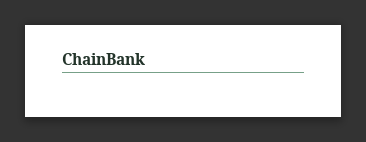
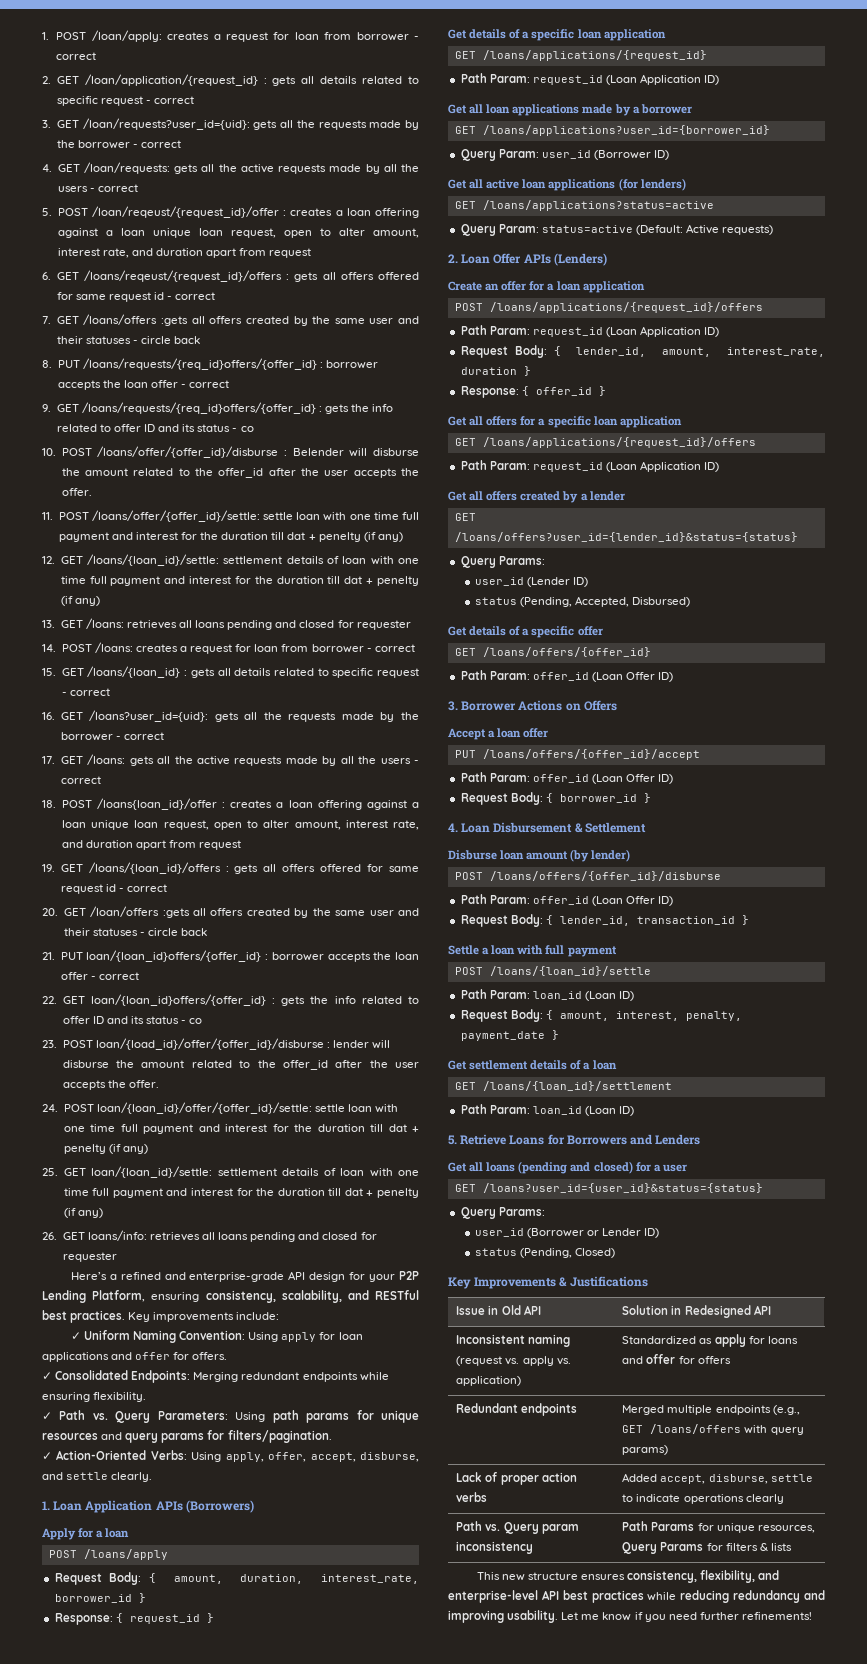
[62,53,145,65] ChainBank -> [42,30,420,42] [56,52,97,60] [42,74,420,86] [56,96,195,106] [42,118,419,130] [56,140,182,149] [42,162,420,174] [57,184,138,192] [42,206,419,218] [57,228,419,238] [57,248,312,258] [42,270,419,282] [56,292,216,302] [42,314,419,326] [56,336,201,344] [42,358,379,370] [57,380,230,390] [42,402,394,414] [56,424,254,432] [42,446,419,458] [61,468,419,478] [61,488,92,496] [42,510,420,522] [58,532,403,542] [42,554,419,566] [60,576,419,586] [60,596,100,606] [42,618,411,630] [42,642,415,654] [42,666,419,678] [61,688,110,696] [42,710,419,722] [60,732,164,741] [42,754,419,766] [60,776,101,784] [42,798,419,810] [61,820,419,830] [61,840,242,850] [42,862,419,874] [60,884,168,894] [42,906,420,918] [63,928,208,936] [42,950,419,962] [60,972,139,980] [42,994,420,1006] [62,1016,203,1024] [42,1038,391,1050] [62,1060,419,1070] [62,1080,159,1090] [42,1102,399,1114] [63,1124,419,1134] [63,1144,148,1154] [42,1166,420,1178] [63,1188,419,1198] [63,1208,103,1218] [42,1230,377,1242] [62,1252,117,1262] [70,1271,419,1282] [42,1290,419,1303] [42,1310,280,1323] [70,1330,363,1343] [42,1352,228,1362] [42,1370,389,1383] [42,1392,147,1402] [42,1410,419,1423] [42,1430,332,1443] [42,1450,419,1462] [42,1472,153,1482] [42,1500,254,1513] [42,1528,130,1540] [48,1549,168,1560] [54,1572,420,1585] [54,1593,146,1603] [54,1613,214,1625] [448,29,666,41] [454,50,707,61] [460,73,720,85] [448,104,692,116] [454,125,770,136] [460,149,670,161] [448,178,686,191] [454,200,714,211] [460,224,774,236] [448,253,607,266] [448,281,645,293] [454,302,763,313] [460,325,720,337] [460,345,825,358] [460,366,531,376] [460,386,606,398] [448,416,682,428] [454,437,756,448] [460,460,720,472] [448,491,625,503] [454,513,476,521] [454,532,798,542] [460,556,545,568] [474,577,589,587] [474,596,691,607] [448,626,603,638] [454,647,651,657] [460,670,674,682] [448,700,617,711] [448,728,549,740] [454,749,700,760] [460,772,674,784] [460,792,651,805] [448,822,646,833] [448,849,631,862] [454,871,721,881] [460,894,674,906] [460,914,749,927] [448,945,617,957] [454,966,651,976] [460,989,635,1001] [460,1009,742,1022] [460,1030,559,1041] [448,1060,617,1070] [454,1081,672,1091] [460,1104,635,1116] [448,1134,701,1145] [448,1161,687,1174] [454,1183,763,1193] [460,1207,545,1219] [474,1228,660,1238] [474,1248,616,1258] [448,1276,648,1289] [456,1305,541,1315] [622,1305,771,1318] [456,1334,571,1347] [456,1356,571,1366] [456,1376,522,1386] [622,1334,798,1347] [622,1354,731,1364] [456,1403,578,1416] [622,1405,800,1415] [622,1424,804,1435] [622,1445,669,1455] [456,1472,577,1485] [456,1492,488,1502] [622,1473,813,1484] [622,1494,784,1504] [456,1521,579,1534] [456,1541,534,1554] [622,1521,815,1533] [622,1542,792,1554] [476,1570,780,1583] [448,1590,825,1603] [448,1610,812,1623] 1. POST /loan/apply: creates a request for loan from borrower - correct // 2. GET /loan/application/{request_id} : gets all details related to specific request - correct // 3. GET /loan/requests?user_id={uid}: gets all the requests made by the borrower - correct // 4. GET /loan/requests: gets all the active requests made by all the users - correct // 5. POST /loan/reqeust/{request_id}/offer : creates a loan offering against a loan unique loan request, open to alter amount, interest rate, and duration apart from request // 6. GET /loans/reqeust/{request_id}/offers : gets all offers offered for same request id - correct // 7. GET /loans/offers :gets all offers created by the same user and their statuses - circle back // 8. PUT /loans/requests/{req_id}offers/{offer_id} : borrower accepts the loan offer - correct // 9. GET /loans/requests/{req_id}offers/{offer_id} : gets the info related to offer ID and its status - co // 10. POST /loans/offer/{offer_id}/disburse : Belender will disburse the amount related to the offer_id after the user accepts the offer. // 11. POST /loans/offer/{offer_id}/settle: settle loan with one time full payment and interest for the duration till dat + penelty (if any) // 12. GET /loans/{loan_id}/settle: settlement details of loan with one time full payment and interest for the duration till dat + penelty (if any) // 13. GET /loans: retrieves all loans pending and closed for requester // 14. POST /loans: creates a request for loan from borrower - correct // 15. GET /loans/{loan_id} : gets all details related to specific request - correct // 16. GET /loans?user_id={uid}: gets all the requests made by the borrower - correct // 17. GET /loans: gets all the active requests made by all the users - correct // 18. POST /loans{loan_id}/offer : creates a loan offering against a loan unique loan request, open to alter amount, interest rate, and duration apart from request // 19. GET /loans/{loan_id}/offers : gets all offers offered for same request id - correct // 20. GET /loan/offers :gets all offers created by the same user and their statuses - circle back // 21. PUT loan/{loan_id}offers/{offer_id} : borrower accepts the loan offer - correct // 22. GET loan/{loan_id}offers/{offer_id} : gets the info related to offer ID and its status - co // 23. POST loan/{load_id}/offer/{offer_id}/disburse : lender will disburse the amount related to the offer_id after the user accepts the offer. // 24. POST loan/{loan_id}/offer/{offer_id}/settle: settle loan with one time full payment and interest for the duration till dat + penelty (if any) // 25. GET loan/{loan_id}/settle: settlement details of loan with one time full payment and interest for the duration till dat + penelty (if any) // 26. GET loans/info: retrieves all loans pending and closed for requester // Here’s a refined and enterprise-grade API design for your P2P Lending Platform, ensuring consistency, scalability, and RESTful best practices. Key improvements include: // ✓ Uniform Naming Convention: Using apply for loan applications and offer for offers. // ✓ Consolidated Endpoints: Merging redundant endpoints while ensuring flexibility. // ✓ Path vs. Query Parameters: Using path params for unique resources and query params for filters/pagination. // ✓ Action-Oriented Verbs: Using apply, offer, accept, disburse, and settle clearly. // 1. Loan Application APIs (Borrowers) // Apply for a loan // POST /loans/apply // Request Body: { amount, duration, interest_rate, borrower_id } // Response: { request_id } // Get details of a specific loan application // GET /loans/applications/{request_id} // Path Param: request_id (Loan Application ID) // Get all loan applications made by a borrower // GET /loans/applications?user_id={borrower_id} // Query Param: user_id (Borrower ID) // Get all active loan applications (for lenders) // GET /loans/applications?status=active // Query Param: status=active (Default: Active requests) // 2. Loan Offer APIs (Lenders) // Create an offer for a loan application // POST /loans/applications/{request_id}/offers // Path Param: request_id (Loan Application ID) // Request Body: { lender_id, amount, interest_rate, duration } // Response: { offer_id } // Get all offers for a specific loan application // GET /loans/applications/{request_id}/offers // Path Param: request_id (Loan Application ID) // Get all offers created by a lender // GET /loans/offers?user_id={lender_id}&status={status} // Query Params: // user_id (Lender ID) // status (Pending, Accepted, Disbursed) // Get details of a specific offer // GET /loans/offers/{offer_id} // Path Param: offer_id (Loan Offer ID) // 3. Borrower Actions on Offers // Accept a loan offer // PUT /loans/offers/{offer_id}/accept // Path Param: offer_id (Loan Offer ID) // Request Body: { borrower_id } // 4. Loan Disbursement & Settlement // Disburse loan amount (by lender) // POST /loans/offers/{offer_id}/disburse // Path Param: offer_id (Loan Offer ID) // Request Body: { lender_id, transaction_id } // Settle a loan with full payment // POST /loans/{loan_id}/settle // Path Param: loan_id (Loan ID) // Request Body: { amount, interest, penalty, payment_date } // Get settlement details of a loan // GET /loans/{loan_id}/settlement // Path Param: loan_id (Loan ID) // 5. Retrieve Loans for Borrowers and Lenders // Get all loans (pending and closed) for a user // GET /loans?user_id={user_id}&status={status} // Query Params: // user_id (Borrower or Lender ID) // status (Pending, Closed) // Key Improvements & Justifications // Issue in Old API | Solution in Redesigned API // Inconsistent naming (request vs. apply vs. application) | Standardized as apply for loans and offer for offers // Redundant endpoints | Merged multiple endpoints (e.g., GET /loans/offers with query params) // Lack of proper action verbs | Added accept, disburse, settle to indicate operations clearly // Path vs. Query param inconsistency | Path Params for unique resources, Query Params for filters & lists // This new structure ensures consistency, flexibility, and enterprise-level API best practices while reducing redundancy and improving usability. Let me know if you need further refinements!

